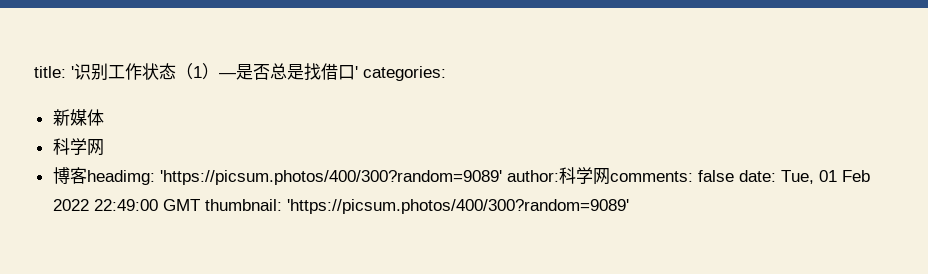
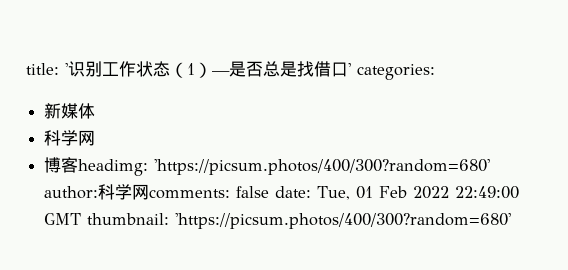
[159,170,502,185] 'https://picsum.photos/400/300?random=9089' -> [154,159,491,175] 'https://picsum.photos/400/300?random=680'
[286,199,629,214] 'https://picsum.photos/400/300?random=9089' -> [175,213,512,229] 'https://picsum.photos/400/300?random=680'

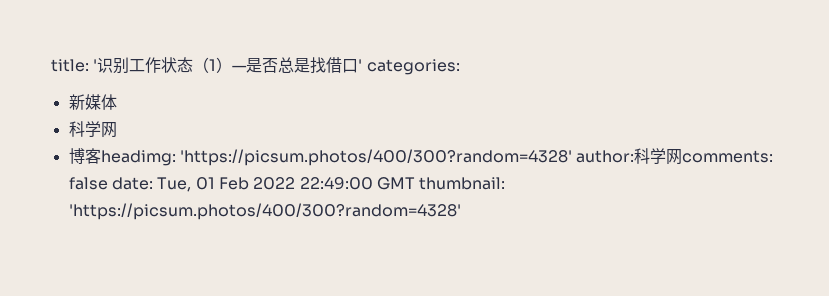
[154,159,491,175] 'https://picsum.photos/400/300?random=680' -> [179,149,572,166] 'https://picsum.photos/400/300?random=4328'
[175,213,512,229] 'https://picsum.photos/400/300?random=680' -> [68,203,461,220] 'https://picsum.photos/400/300?random=4328'

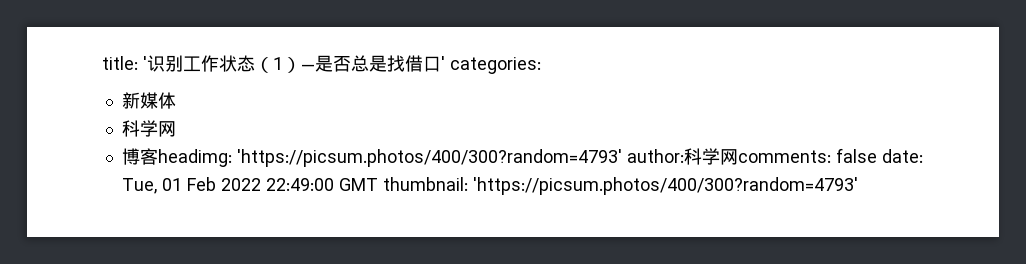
[179,149,572,166] 'https://picsum.photos/400/300?random=4328' -> [236,149,622,167] 'https://picsum.photos/400/300?random=4793'
[68,203,461,220] 'https://picsum.photos/400/300?random=4328' -> [472,177,858,195] 'https://picsum.photos/400/300?random=4793'

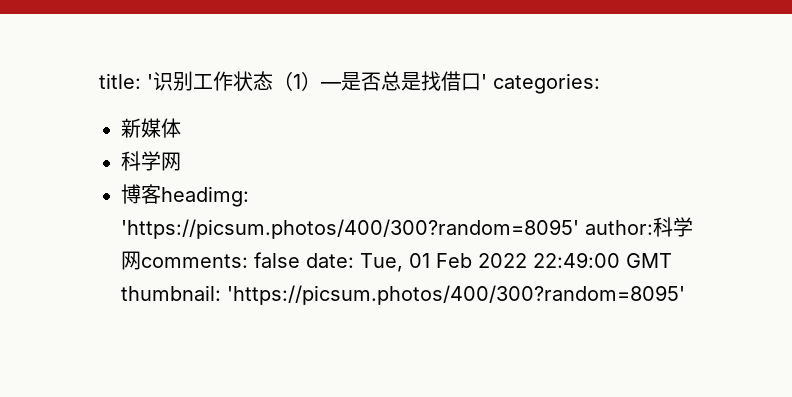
[236,149,622,167] 'https://picsum.photos/400/300?random=4793' -> [121,219,579,239] 'https://picsum.photos/400/300?random=8095'
[472,177,858,195] 'https://picsum.photos/400/300?random=4793' -> [227,285,685,305] 'https://picsum.photos/400/300?random=8095'

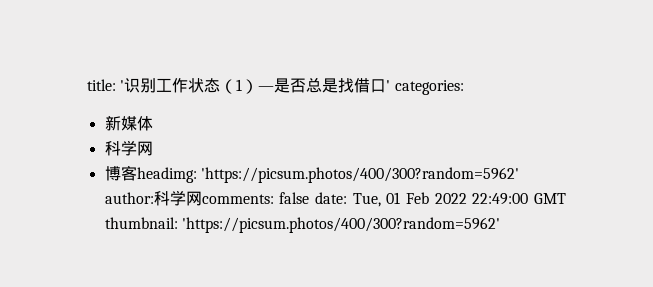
[121,219,579,239] 'https://picsum.photos/400/300?random=8095' -> [200,167,519,183] 'https://picsum.photos/400/300?random=5962'
[227,285,685,305] 'https://picsum.photos/400/300?random=8095' -> [181,217,500,233] 'https://picsum.photos/400/300?random=5962'

